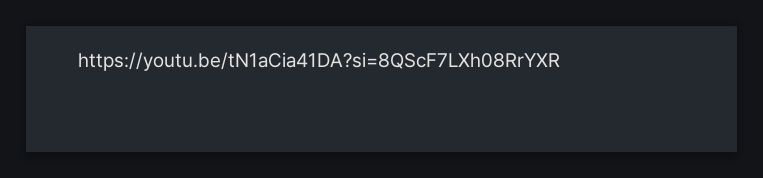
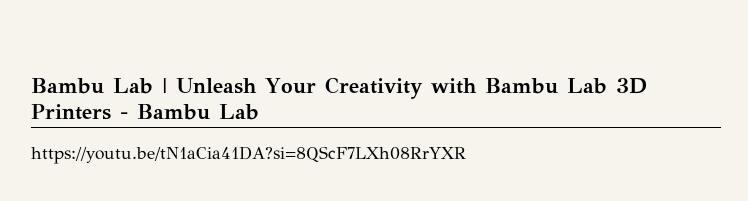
(78, 61) none -> [31,77,647,99] [31,104,259,120] Bambu Lab | Unleash Your Creativity with Bambu Lab 3D Printers - Bambu Lab //

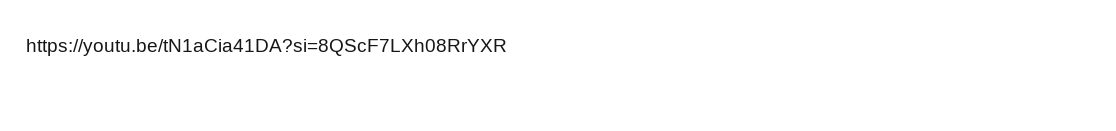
[31,77,647,99] [31,104,259,120] Bambu Lab | Unleash Your Creativity with Bambu Lab 3D Printers - Bambu Lab // -> (26, 47) none

